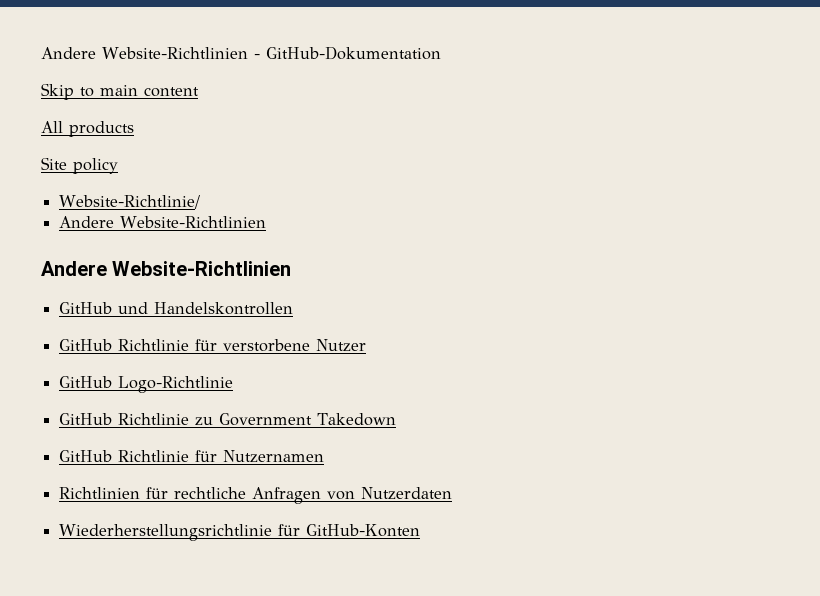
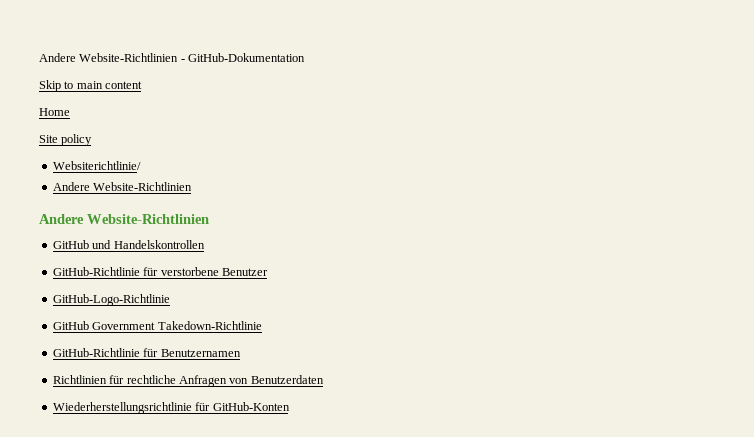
[41,121,134,137] All products -> [39,108,70,116] Home
[59,195,201,209] Website-Richtlinie/ -> [52,161,141,170] Websiterichtlinie/
[59,339,367,352] [59,376,234,393] [59,413,397,426] [59,450,325,463] GitHub Richtlinie für verstorbene Nutzer // GitHub Logo-Richtlinie // GitHub Richtlinie zu Government Takedown // GitHub Richtlinie für Nutzernamen -> [52,267,268,276] [52,294,170,306] [52,321,262,330] [52,348,241,357] GitHub-Richtlinie für verstorbene Benutzer // GitHub-Logo-Richtlinie // GitHub Government Takedown-Richtlinie // GitHub-Richtlinie für Benutzernamen
[361,487,453,500] Nutzerdaten -> [250,375,324,384] Benutzerdaten

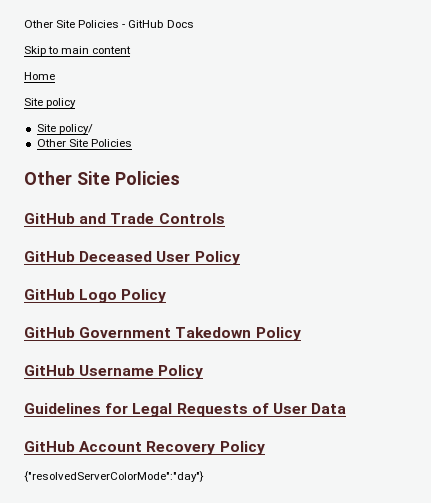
[39,53,306,62] Andere Website-Richtlinien - GitHub-Dokumentation -> [24,20,194,28] Other Site Policies - GitHub Docs
[52,161,141,170] [52,182,193,191] [39,214,209,224] [52,240,205,249] [52,267,268,276] [52,294,170,306] [52,321,262,330] [52,348,241,357] [52,375,324,387] [52,402,290,414] Websiterichtlinie/ // Andere Website-Richtlinien // Andere Website-Richtlinien // GitHub und Handelskontrollen // GitHub-Richtlinie für verstorbene Benutzer // GitHub-Logo-Richtlinie // GitHub Government Takedown-Richtlinie // GitHub-Richtlinie für Benutzernamen // Richtlinien für rechtliche Anfragen von Benutzerdaten // Wiederherstellungsrichtlinie für GitHub-Konten -> [36,124,93,134] [36,139,132,147] [24,171,180,185] [24,213,225,224] [24,251,240,265] [24,289,167,303] [24,327,301,341] [24,365,204,379] [24,403,347,417] [24,441,265,455] [24,471,204,482] Site policy/ // Other Site Policies // Other Site Policies // GitHub and Trade Controls // GitHub Deceased User Policy // GitHub Logo Policy // GitHub Government Takedown Policy // GitHub Username Policy // Guidelines for Legal Requests of User Data // GitHub Account Recovery Policy // {"resolvedServerColorMode":"day"}

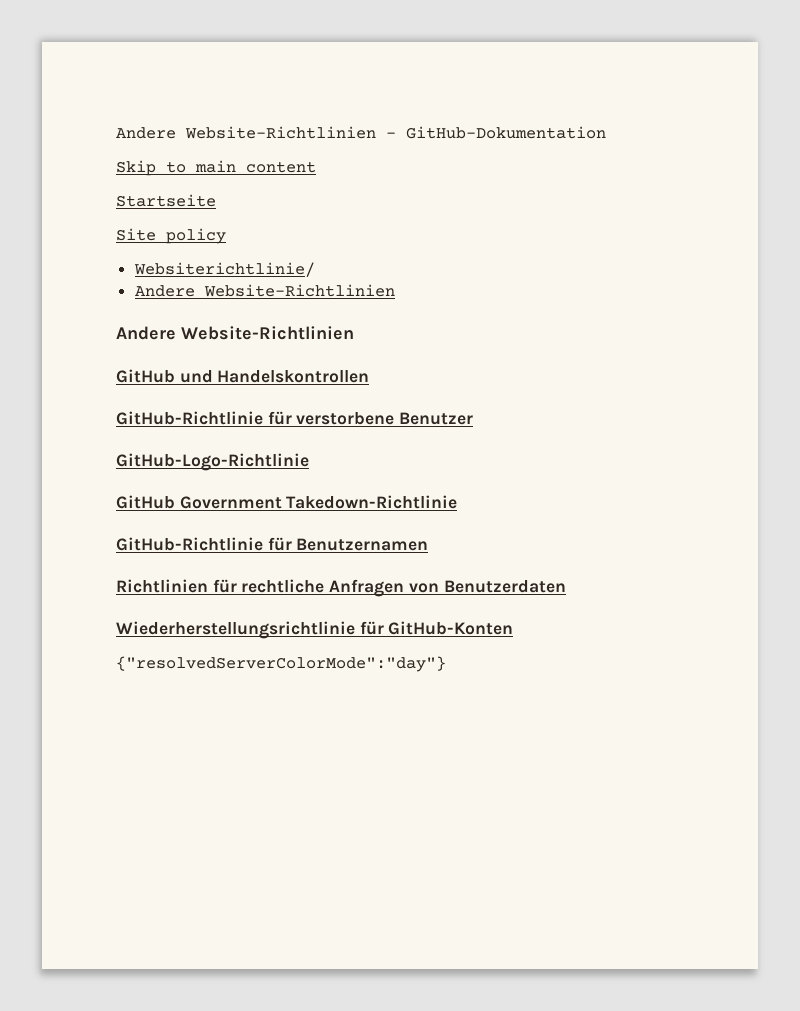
[24,20,194,28] Other Site Policies - GitHub Docs -> [116,126,606,139] Andere Website-Richtlinien - GitHub-Dokumentation
[24,72,55,80] Home -> [116,194,216,207] Startseite
[36,124,93,134] [36,139,132,147] [24,171,180,185] [24,213,225,224] [24,251,240,265] [24,289,167,303] [24,327,301,341] [24,365,204,379] [24,403,347,417] [24,441,265,455] Site policy/ // Other Site Policies // Other Site Policies // GitHub and Trade Controls // GitHub Deceased User Policy // GitHub Logo Policy // GitHub Government Takedown Policy // GitHub Username Policy // Guidelines for Legal Requests of User Data // GitHub Account Recovery Policy -> [133,262,315,277] [134,284,395,297] [116,326,354,340] [116,369,370,383] [116,411,474,425] [116,453,309,471] [116,495,458,509] [116,537,429,551] [116,579,566,597] [116,621,514,639] Websiterichtlinie/ // Andere Website-Richtlinien // Andere Website-Richtlinien // GitHub und Handelskontrollen // GitHub-Richtlinie für verstorbene Benutzer // GitHub-Logo-Richtlinie // GitHub Government Takedown-Richtlinie // GitHub-Richtlinie für Benutzernamen // Richtlinien für rechtliche Anfragen von Benutzerdaten // Wiederherstellungsrichtlinie für GitHub-Konten

